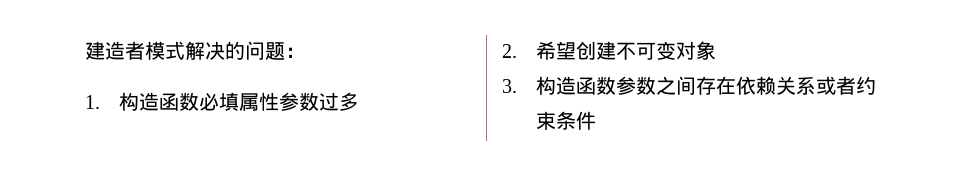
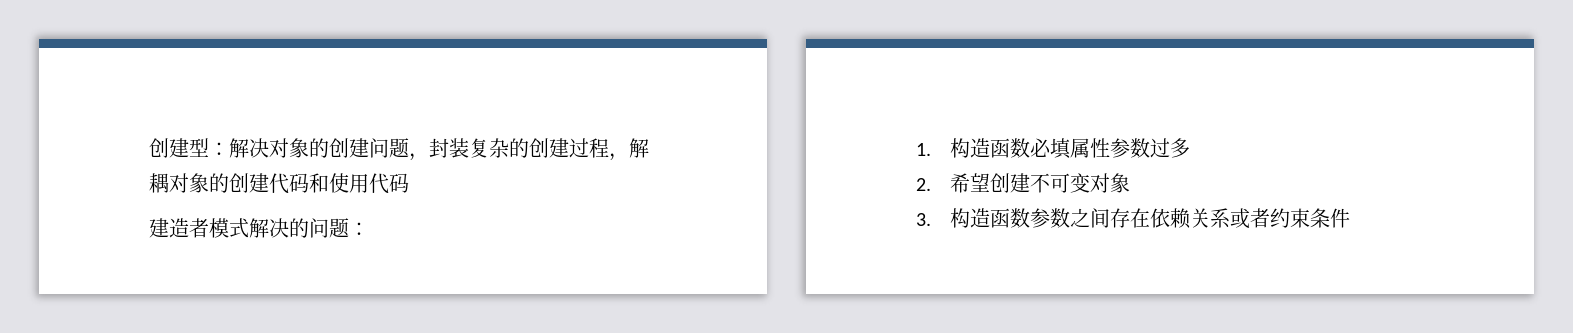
(85, 50) none -> [149,138,649,161] [149,173,409,194] 创建型：解决对象的创建问题，封装复杂的创建过程，解耦对象的创建代码和使用代码 //

